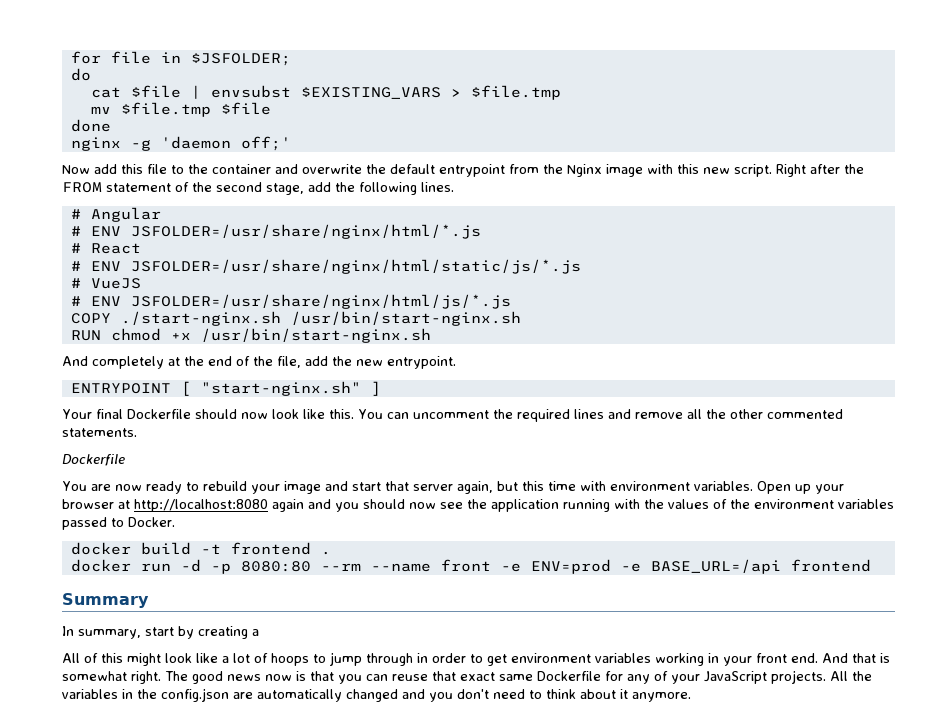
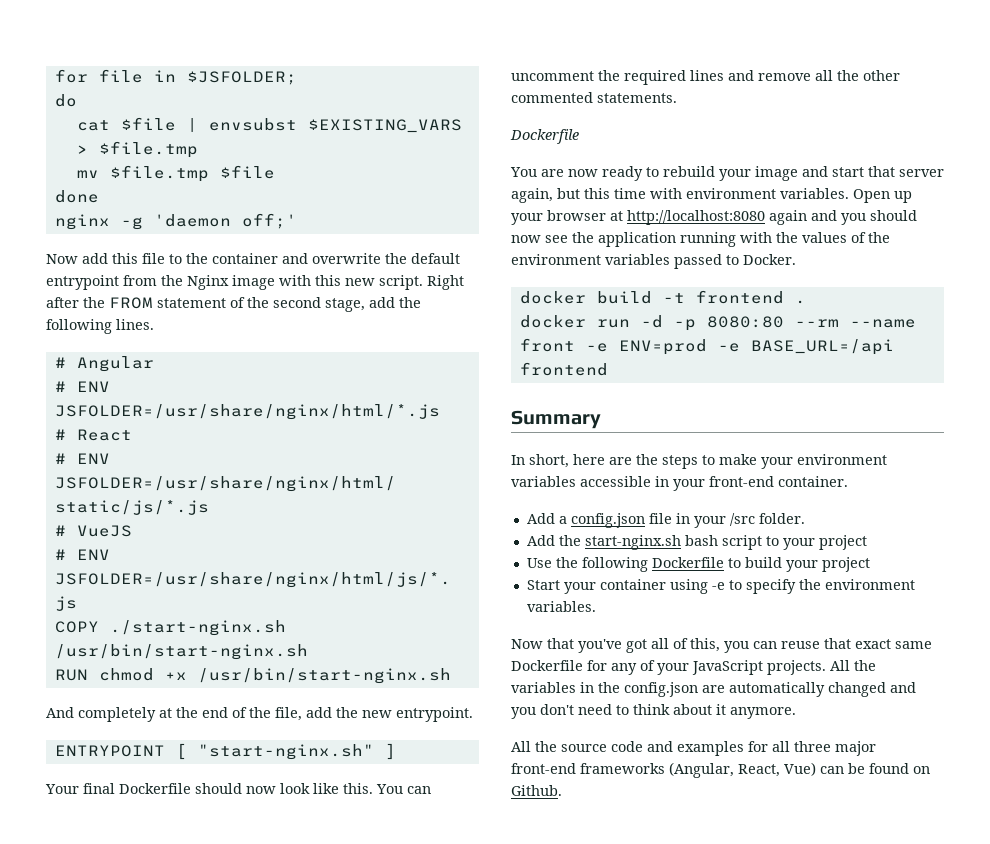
[78,626,259,639] [62,652,890,666] [62,671,334,684] summary, start by creating a // All of this might look like a lot of hoops to jump through in order to get environment variables working in your front end. And that is somewhat right. The good news now is that -> [529,454,887,469] [511,476,848,491] [526,513,805,528] [526,535,867,550] [526,557,870,572] [526,579,915,594] [526,601,596,612] [511,638,720,653] short, here are the steps to make your environment variables accessible in your front-end container. // Add a config.json file in your /src folder. // Add the start-nginx.sh bash script to your project // Use the following Dockerfile to build your project // Start your container using -e to specify the environment variables. // Now that you've got all of this,
(691, 697) none -> [511,741,876,756] [511,762,930,778] [511,785,562,796] // All the source code and examples for all three major front-end frameworks (Angular, React, Vue) can be found on Github.

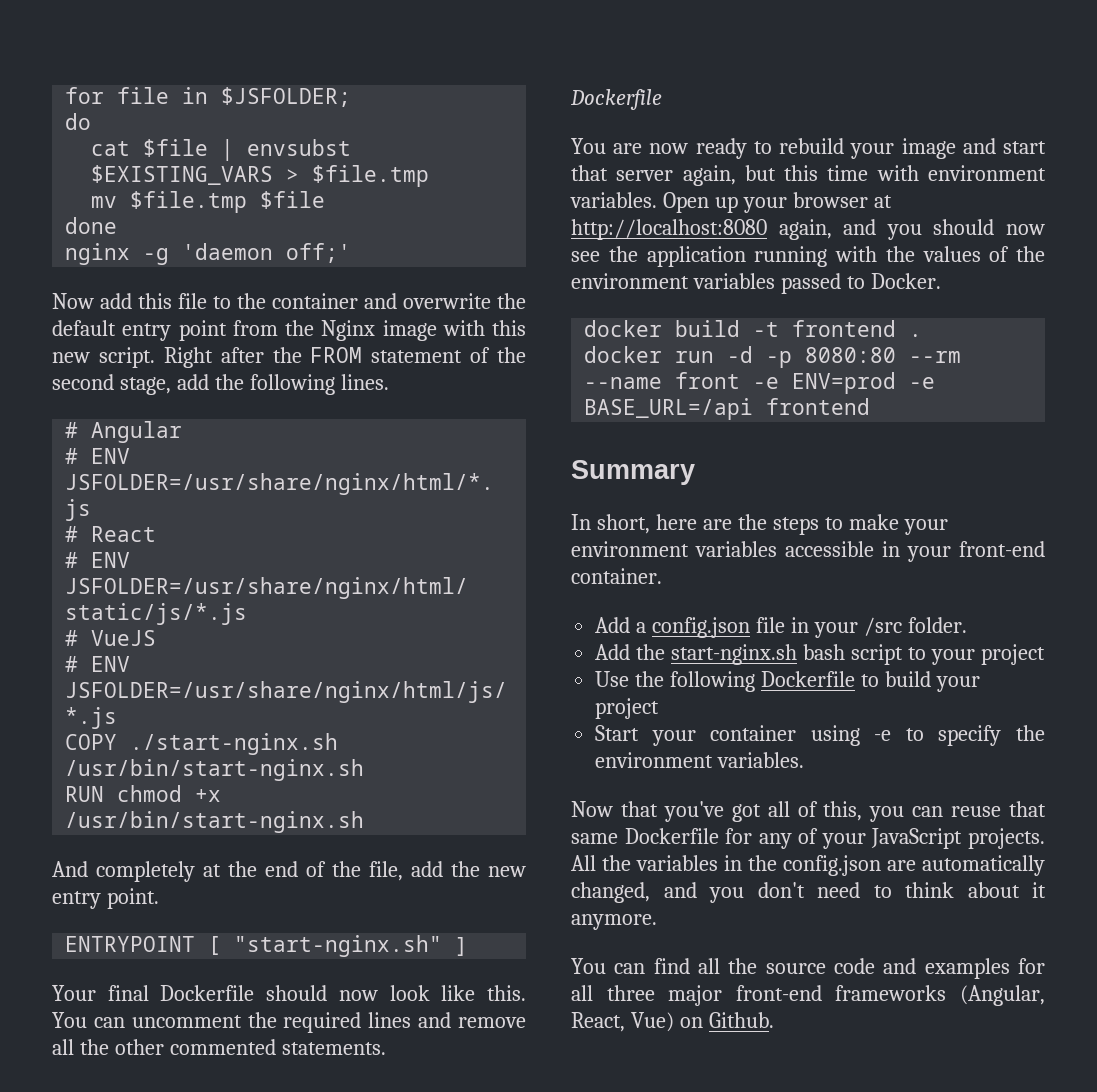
[46,275,119,290] entrypoint -> [122,320,227,341] entry point
[396,707,473,722] entrypoint. -> [52,888,159,909] entry point.
[769,210,807,225] again -> [778,219,832,240] again,
[855,639,891,649] exact -> (1046, 809) none
[828,682,886,697] changed -> [571,882,650,903] changed,
[511,741,531,752] All -> [571,958,720,974] You can find all
[820,763,909,774] can be found -> (674, 1022) none

